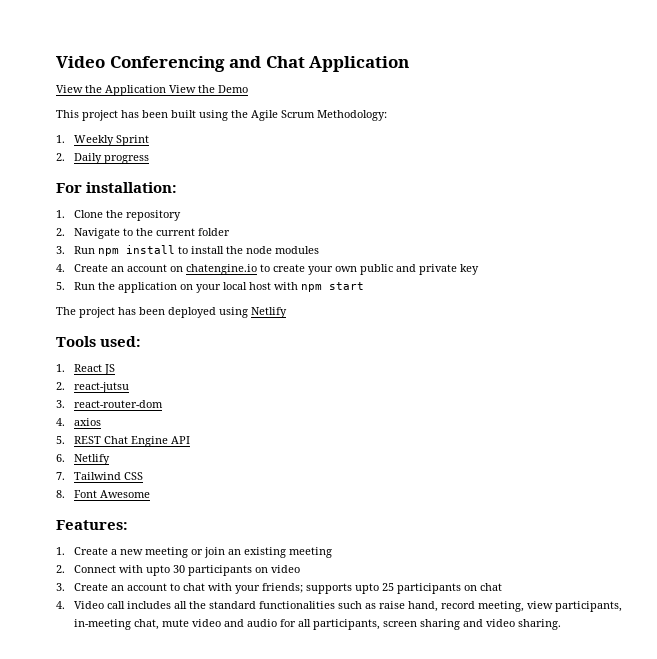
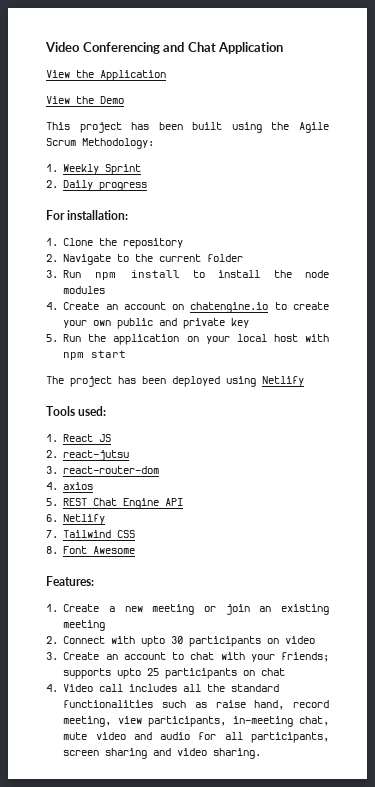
(166, 90) none -> (166, 75) //

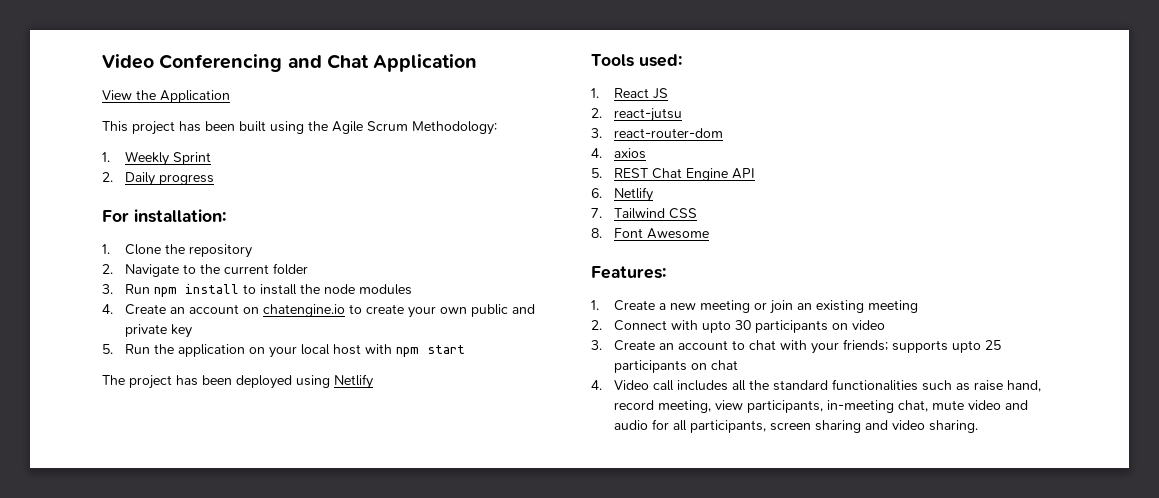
[46,96,124,104] // View the Demo -> (230, 96) none

